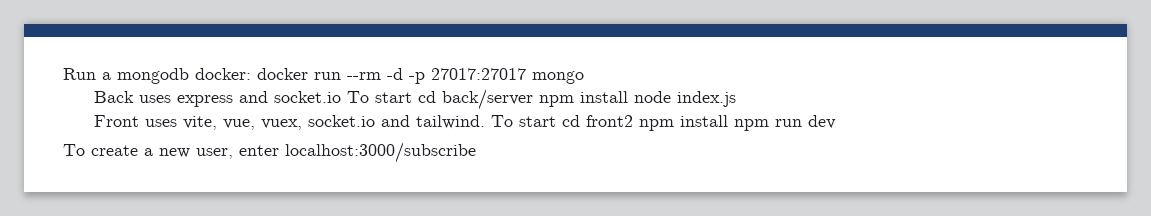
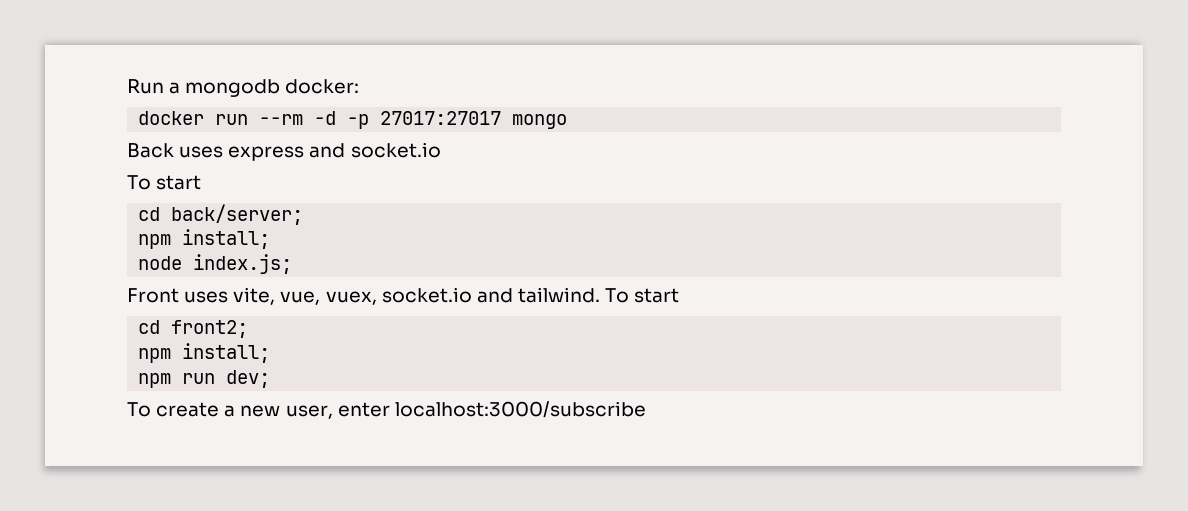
(251, 74) none -> (360, 86) //
[346,89,736,110] To start cd back/server npm install node index.js -> [127,175,202,190] [138,204,304,225] [138,229,271,249] [138,254,293,274] // To start // cd back/server; // npm install; // node index.js;
[561,115,728,131] cd front2 npm install -> [138,320,249,338] [138,343,271,363] // cd front2; // npm install; //
[807,115,836,129] dev -> [226,370,271,388] dev;

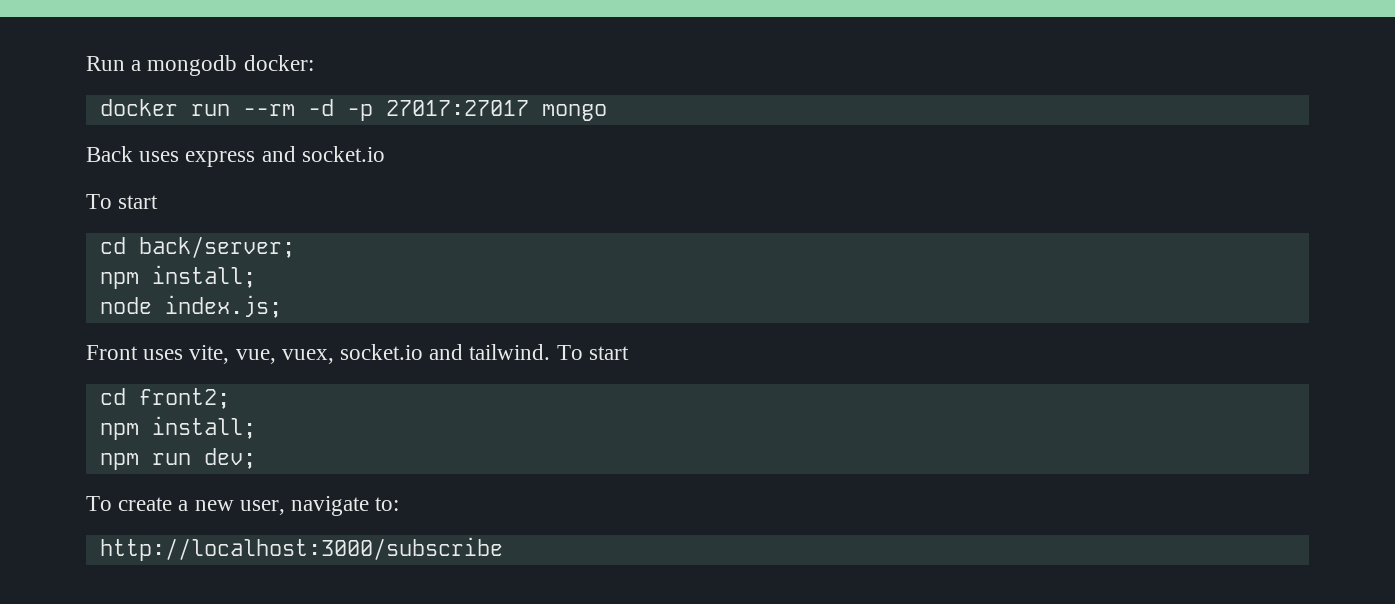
[337,401,646,418] enter localhost:3000/subscribe -> [291,496,400,516] [99,537,503,561] navigate to: // http://localhost:3000/subscribe

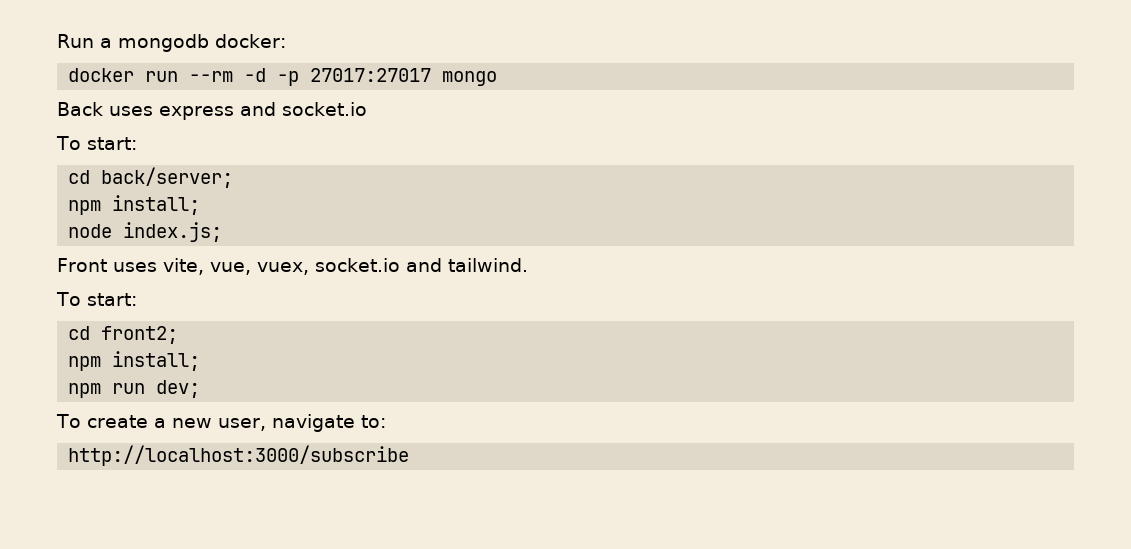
[118,195,159,209] start -> [86,137,137,150] start:
[556,345,629,360] To start -> [56,292,137,306] // To start:

